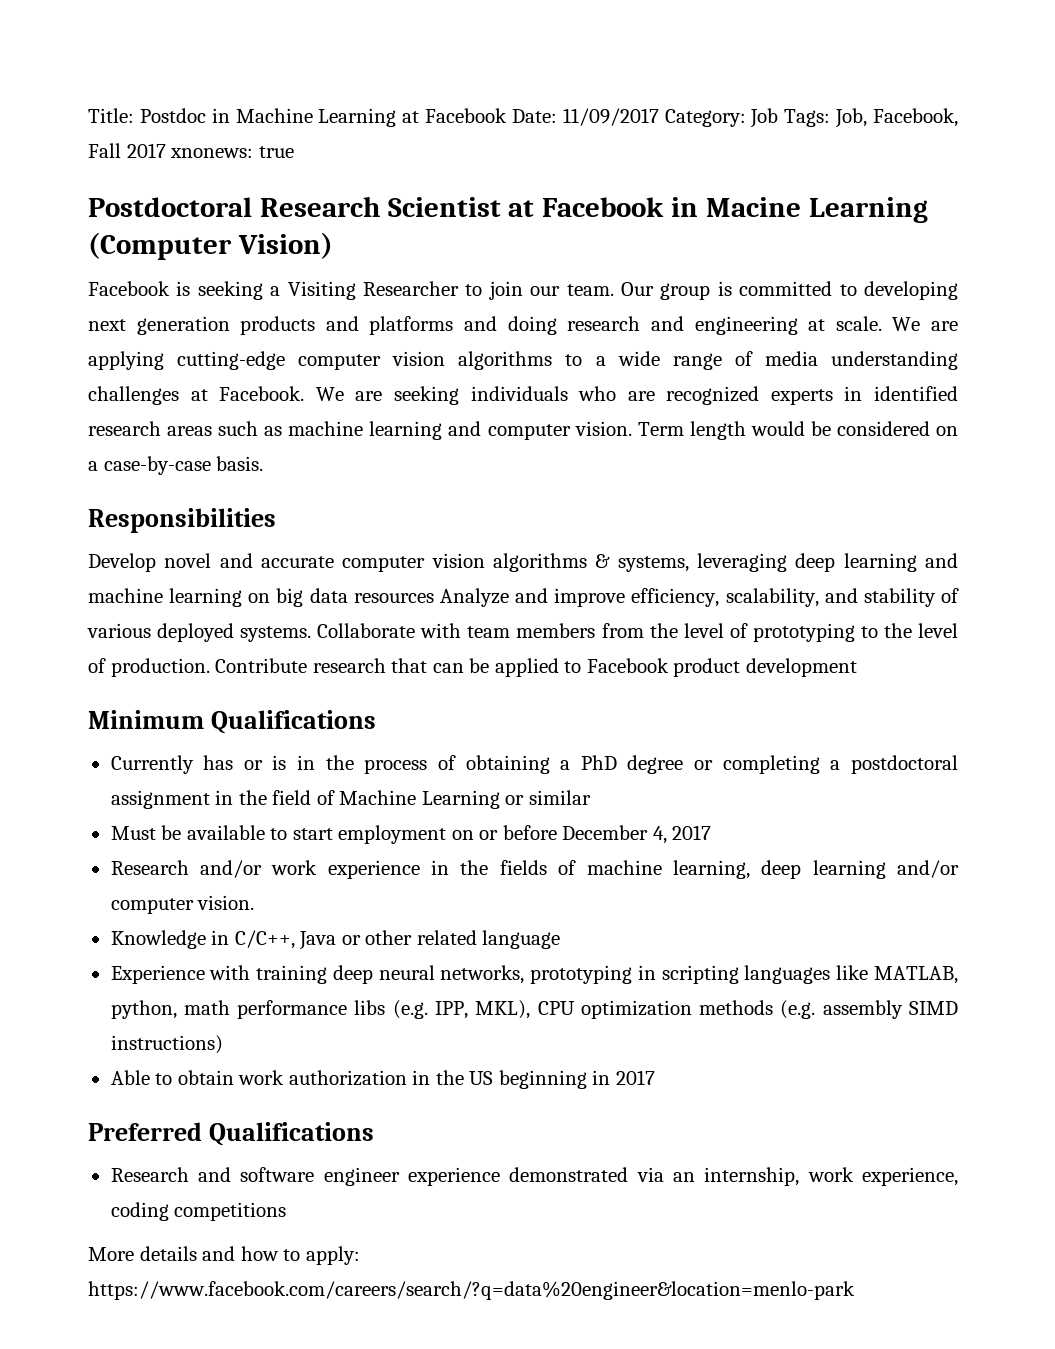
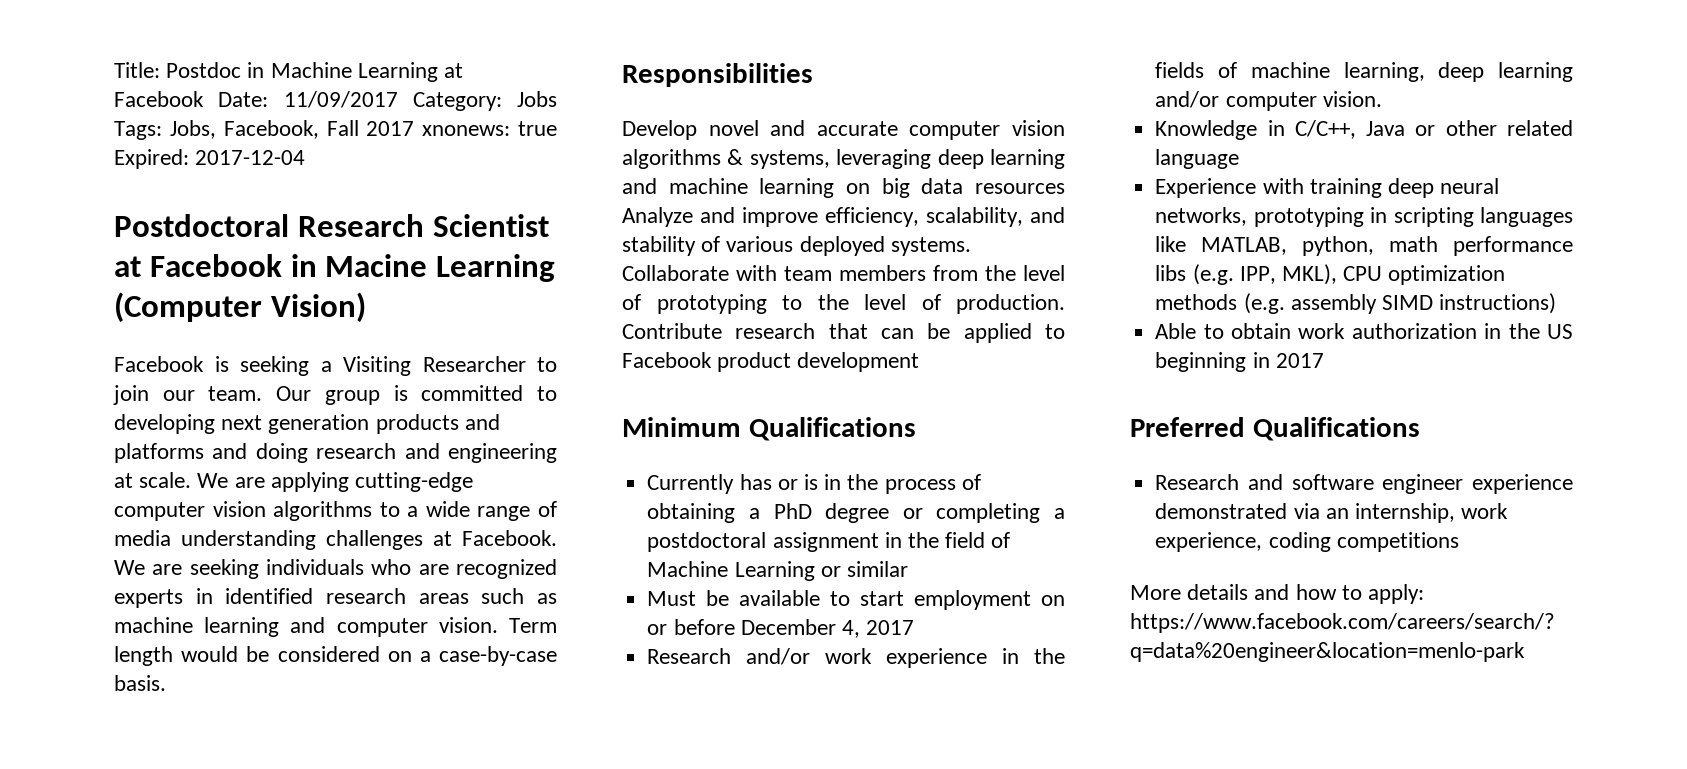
[750,108,868,128] Job Tags: Job, -> [517,91,557,107] [114,120,216,140] Jobs Tags: Jobs,
(294, 152) none -> [114,149,306,169] Expired: 2017-12-04

